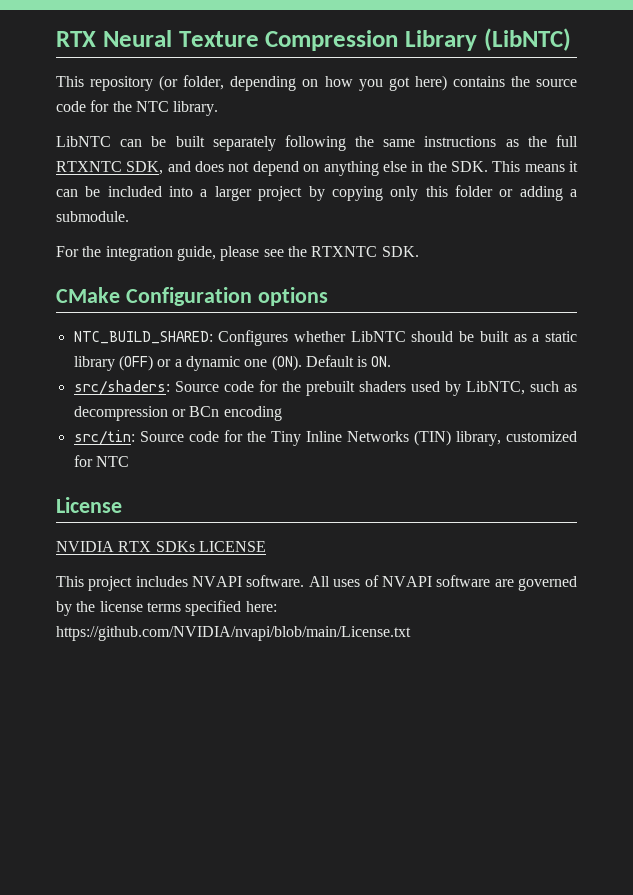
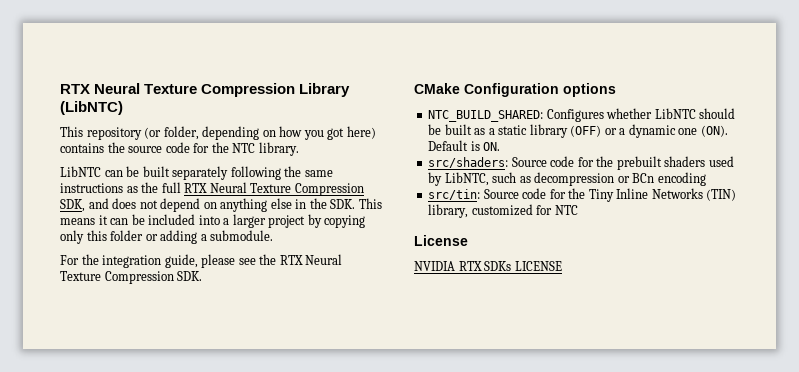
[56,161,122,172] RTXNTC -> [184,182,364,196] RTX Neural Texture Compression
[311,246,378,257] RTXNTC -> [279,254,343,265] [60,271,174,284] RTX Neural Texture Compression
[56,575,578,591] [56,600,277,616] [56,626,411,641] // This project includes NVAPI software. All uses of NVAPI software are governed by the license terms specified here: https://github.com/NVIDIA/nvapi/blob/main/License.txt -> (562, 266) none

